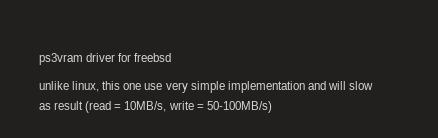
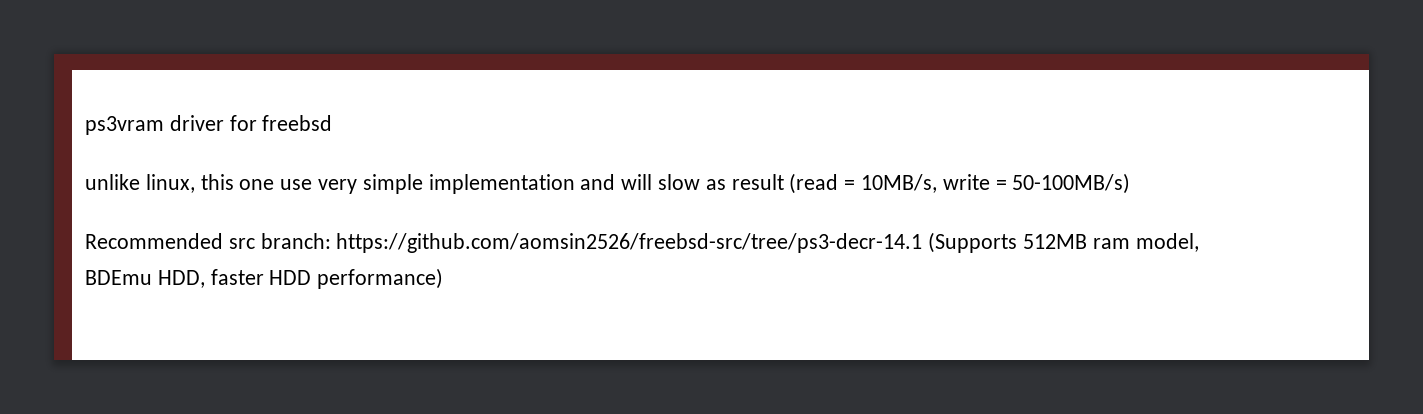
(272, 107) none -> [85,232,1199,253] [85,268,444,289] // Recommended src branch: https://github.com/aomsin2526/freebsd-src/tree/ps3-decr-14.1 (Supports 512MB ram model, BDEmu HDD, faster HDD performance)

